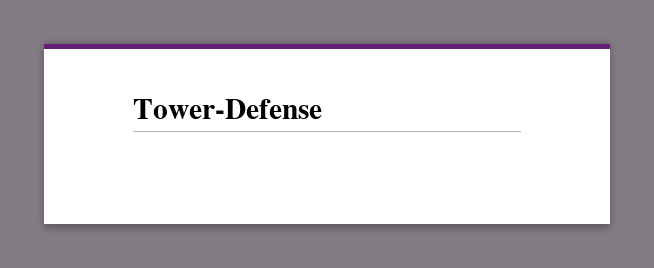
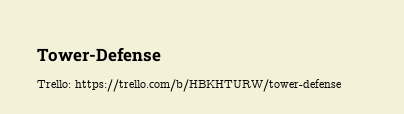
(322, 109) none -> [37,79,341,92] // Trello: https://trello.com/b/HBKHTURW/tower-defense

